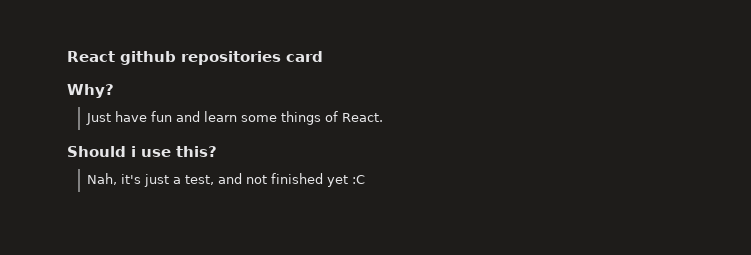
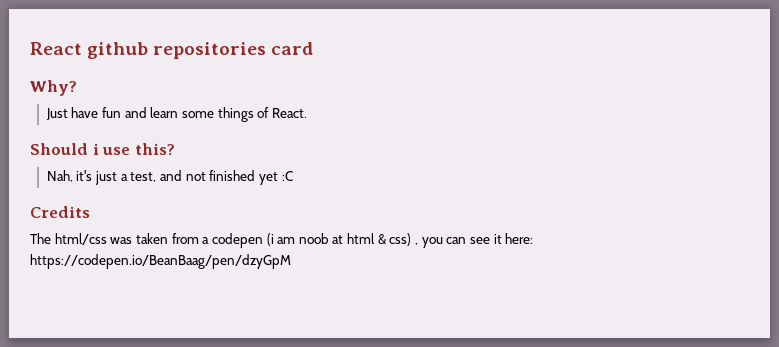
(366, 179) none -> [30,206,90,218] [30,233,534,248] [30,254,291,269] // Credits // The html/css was taken from a codepen (i am noob at html & css) , you can see it here: https://codepen.io/BeanBaag/pen/dzyGpM

